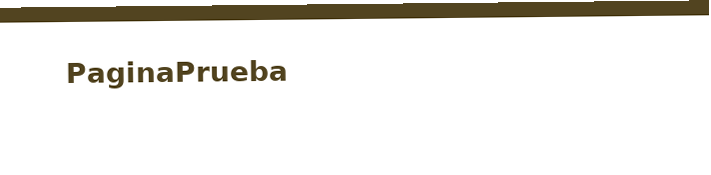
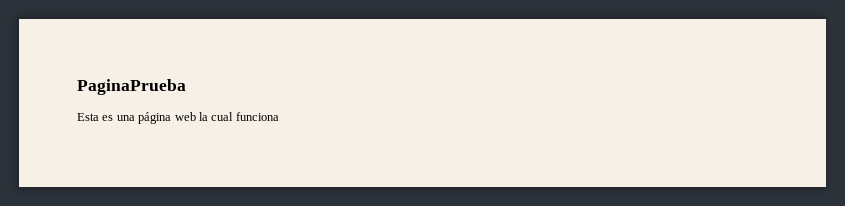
(288, 74) none -> [77,112,279,124] // Esta es una página web la cual funciona

